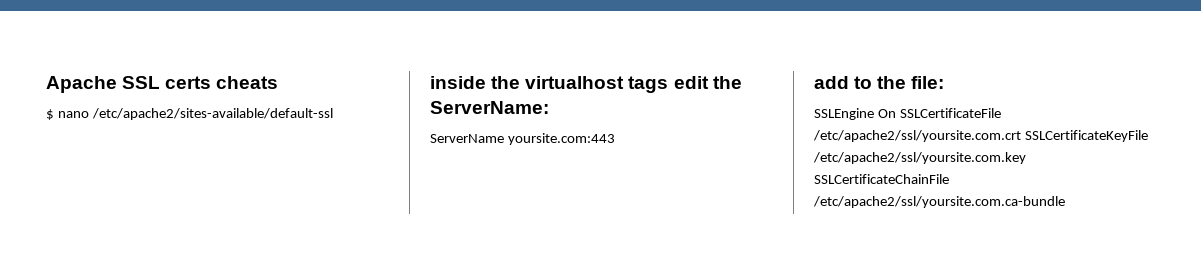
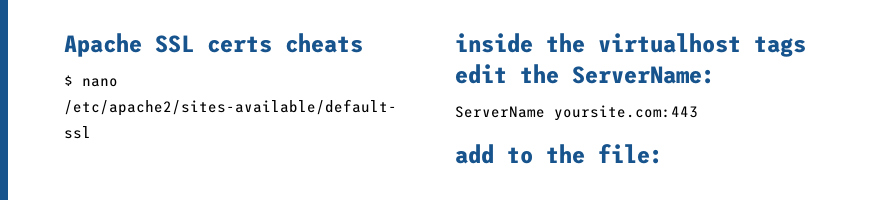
[814,108,1001,120] [813,130,1148,142] [813,152,1026,164] [814,174,949,184] [813,196,1065,208] // SSLEngine On SSLCertificateFile /etc/apache2/ssl/yoursite.com.crt SSLCertificateKeyFile /etc/apache2/ssl/yoursite.com.key SSLCertificateChainFile /etc/apache2/ssl/yoursite.com.ca-bundle -> (663, 154) none

